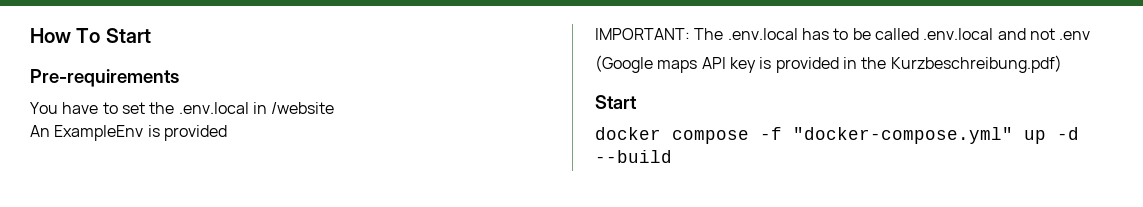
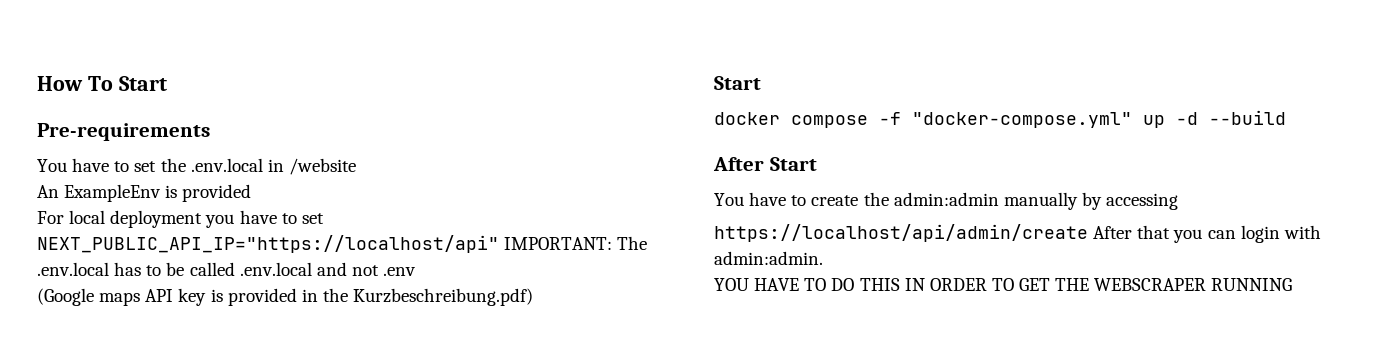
(227, 133) none -> [37,210,324,228] [37,235,499,253] For local deployment you have to set NEXT_PUBLIC_API_IP="https://localhost/api"
(672, 156) none -> [713,157,817,171] [714,192,1179,210] [714,224,1321,243] [714,251,823,265] [714,278,1293,291] // After Start // You have to create the admin:admin manually by accessing // https://localhost/api/admin/create After that you can login with admin:admin. // YOU HAVE TO DO THIS IN ORDER TO GET THE WEBSCRAPER RUNNING

